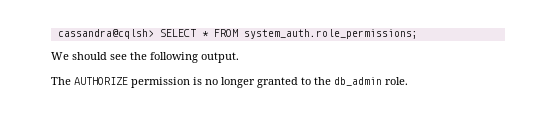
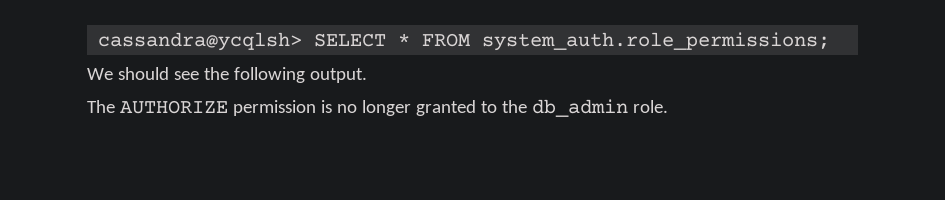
[57,29,154,39] cassandra@cqlsh> -> [98,32,303,51] cassandra@ycqlsh>

